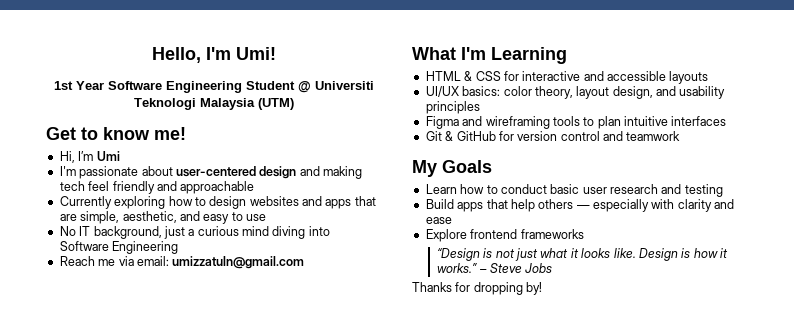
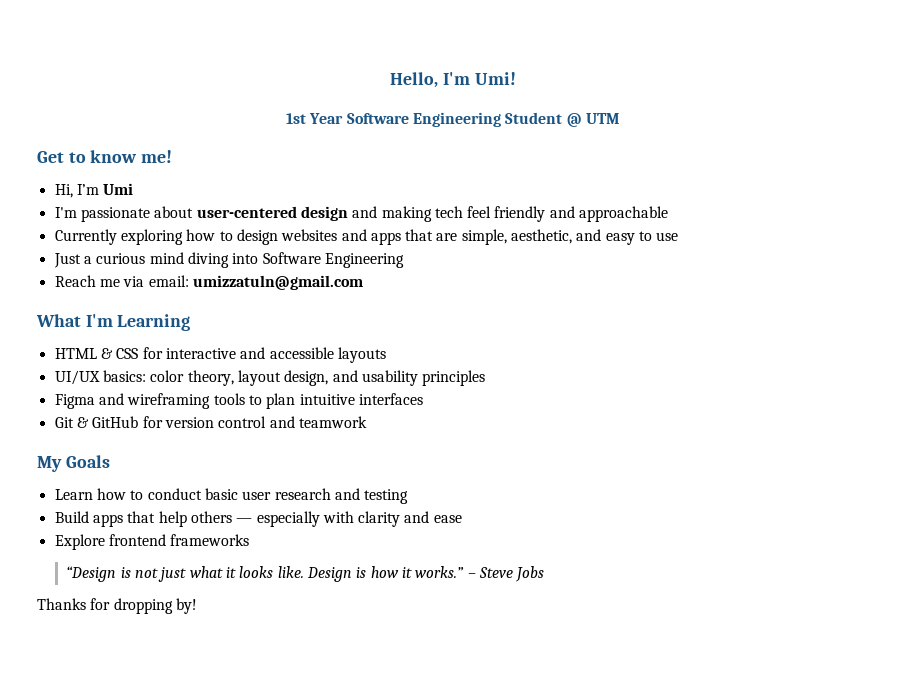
[315,81,374,90] [134,98,294,110] Universiti Teknologi Malaysia (UTM) -> [585,113,620,124] UTM
[59,226,185,239] No IT background, just -> [53,253,81,268] Just

